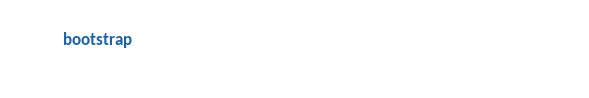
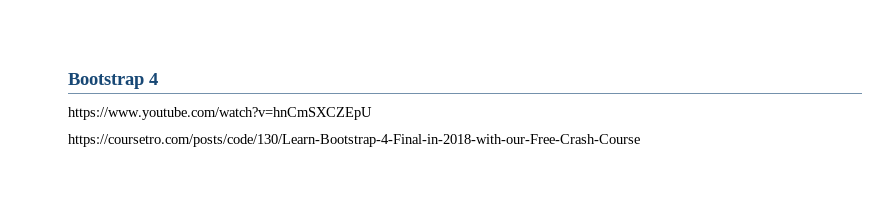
[63,32,132,48] bootstrap -> [68,73,158,89] [68,107,372,120] [68,134,640,147] Bootstrap 4 // https://www.youtube.com/watch?v=hnCmSXCZEpU // https://coursetro.com/posts/code/130/Learn-Bootstrap-4-Final-in-2018-with-our-Free-Crash-Course

